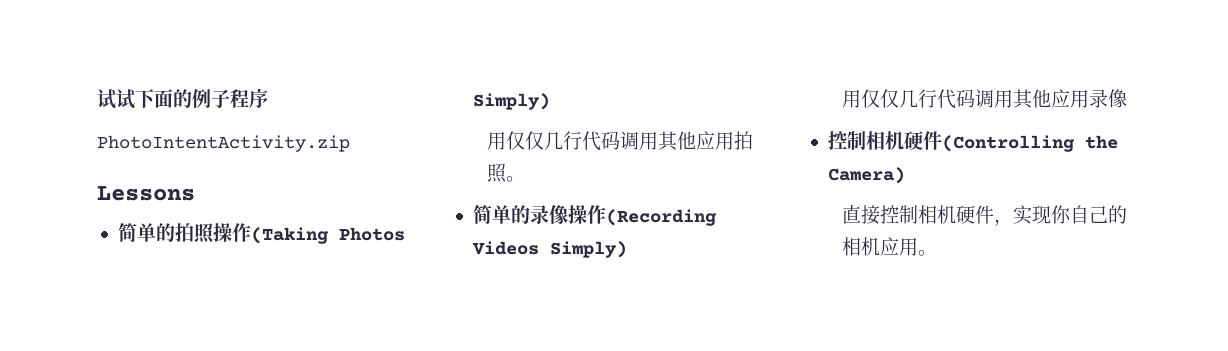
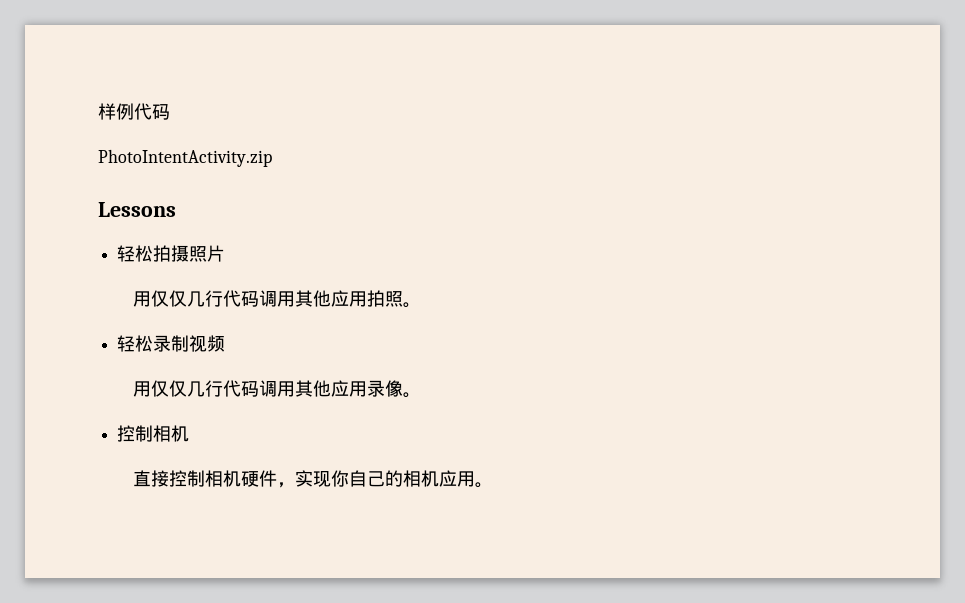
[97,88,268,109] [97,135,350,152] [97,186,195,201] [117,223,405,244] [472,93,550,110] 试试下面的例子程序 // PhotoIntentActivity.zip // Lessons // 简单的拍照操作(Taking Photos Simply) -> [98,103,170,120] [98,149,272,167] [98,202,176,217] [117,245,226,262] 样例代码 // PhotoIntentActivity.zip // Lessons // 轻松拍摄照片
[472,205,717,226] [471,241,627,258] 简单的录像操作(Recording Videos Simply) -> [117,335,226,352] 轻松录制视频
[827,131,1118,152] [827,167,905,184] // 控制相机硬件(Controlling the Camera) -> [402,392,421,398] [117,425,190,442] 。 // 控制相机

